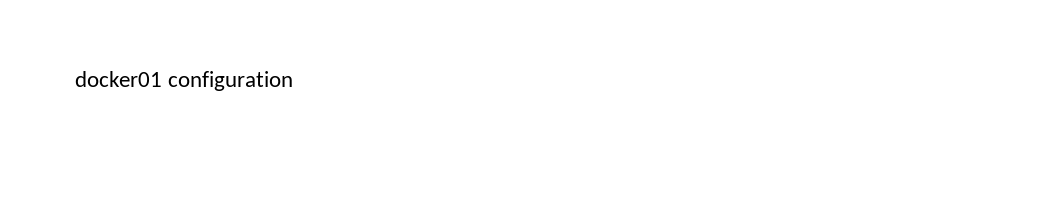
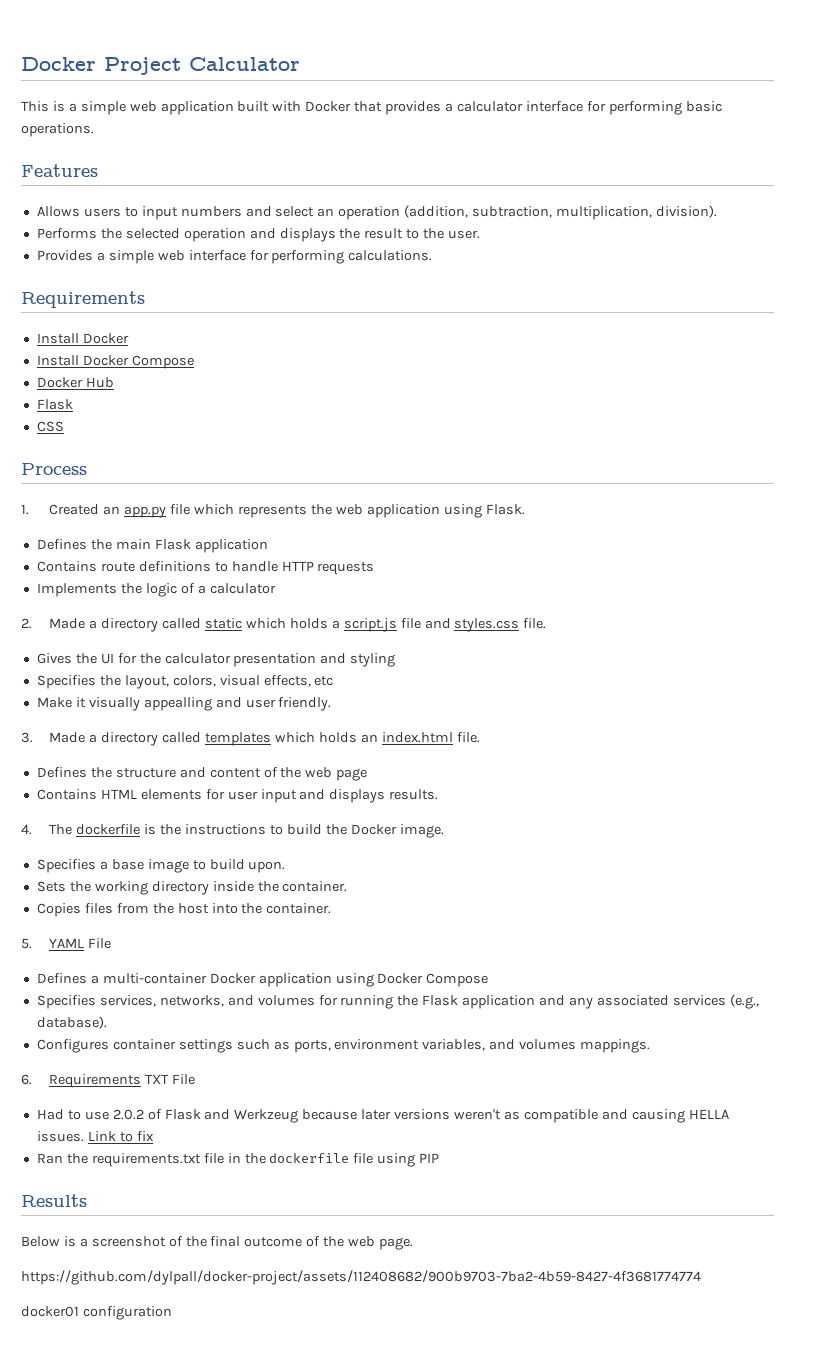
(75, 79) none -> [21,57,300,75] [21,101,722,115] [21,123,94,137] [21,164,98,177] [36,205,717,220] [36,228,481,242] [36,250,433,264] [21,291,145,308] [36,333,129,344] [36,355,194,369] [36,377,114,388] [36,399,73,410] [36,421,64,432] [21,463,87,475] [21,504,525,518] [36,539,268,553] [36,561,375,575] [36,583,276,597] [21,618,547,632] [36,653,396,667] [36,675,334,689] [36,697,332,711] [21,732,480,746] [36,767,368,781] [36,789,439,803] [21,824,444,838] [36,859,286,873] [36,881,348,895] [36,903,332,917] [21,938,112,949] [36,973,489,987] [36,994,759,1009] [36,1016,107,1029] [36,1039,651,1053] [21,1074,196,1088] [36,1109,729,1123] [36,1131,154,1142] [36,1153,440,1167] [21,1194,87,1207] [21,1236,414,1250] [21,1270,701,1285] Docker Project Calculator // This is a simple web application built with Docker that provides a calculator interface for performing basic operations. // Features // Allows users to input numbers and select an operation (addition, subtraction, multiplication, division). // Performs the selected operation and displays the result to the user. // Provides a simple web interface for performing calculations. // Requirements // Install Docker // Install Docker Compose // Docker Hub // Flask // CSS // Process // 1. Created an app.py file which represents the web application using Flask. // Defines the main Flask application // Contains route definitions to handle HTTP requests // Implements the logic of a calculator // 2. Made a directory called static which holds a script.js file and styles.css file. // Gives the UI for the calculator presentation and styling // Specifies the layout, colors, visual effects, etc // Make it visually appealling and user friendly. // 3. Made a directory called templates which holds an index.html file. // Defines the structure and content of the web page // Contains HTML elements for user input and displays results. // 4. The dockerfile is the instructions to build the Docker image. // Specifies a base image to build upon. // Sets the working directory inside the container. // Copies files from the host into the container. // 5. YAML File // Defines a multi-container Docker application using Docker Compose // Specifies services, networks, and volumes for running the Flask application and any associated services (e.g., database). // Configures container settings such as ports, environment variables, and volumes mappings. // 6. Requirements TXT File // Had to use 2.0.2 of Flask and Werkzeug because later versions weren't as compatible and causing HELLA issues. Link to fix // Ran the requirements.txt file in the dockerfile file using PIP // Results // Below is a screenshot of the final outcome of the web page. // https://github.com/dylpall/docker-project/assets/112408682/900b9703-7ba2-4b59-8427-4f3681774774 //

